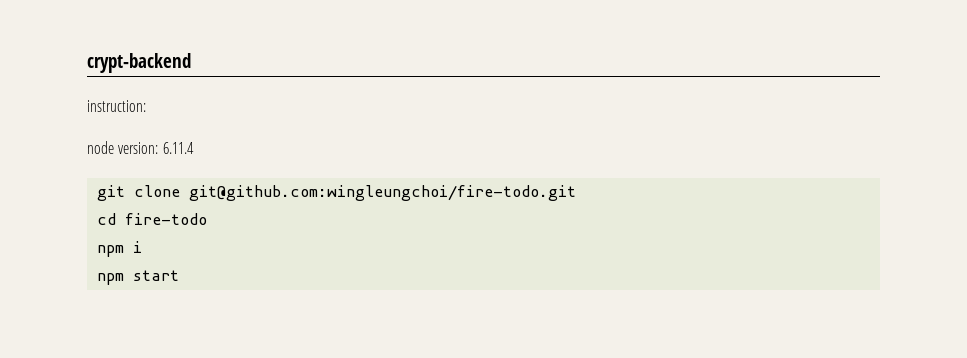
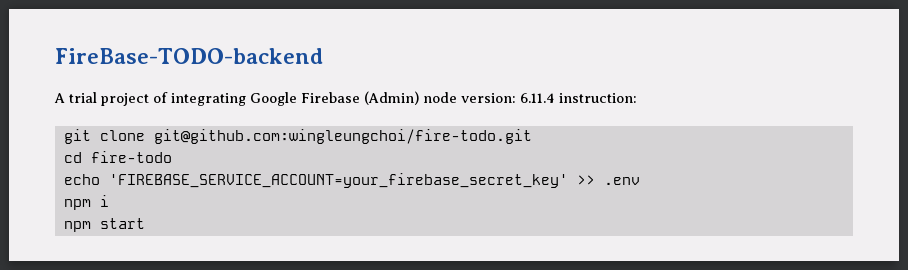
[87,53,191,73] [87,100,146,112] crypt-backend // instruction: // -> [55,48,323,64] [54,91,419,106] FireBase-TODO-backend // A trial project of integrating Google Firebase (Admin)
(194, 148) none -> [559,93,637,103] instruction:
(207, 219) none -> [63,173,640,188] // echo 'FIREBASE_SERVICE_ACCOUNT=your_firebase_secret_key' >> .env

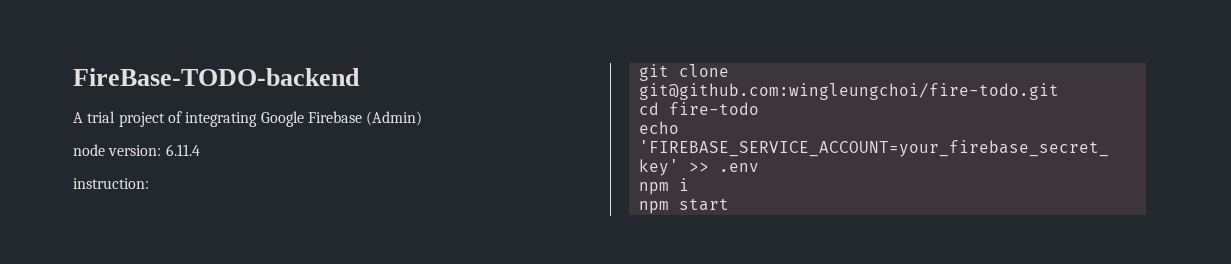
(419, 98) none -> (423, 118) //
(555, 98) none -> (200, 150) //

